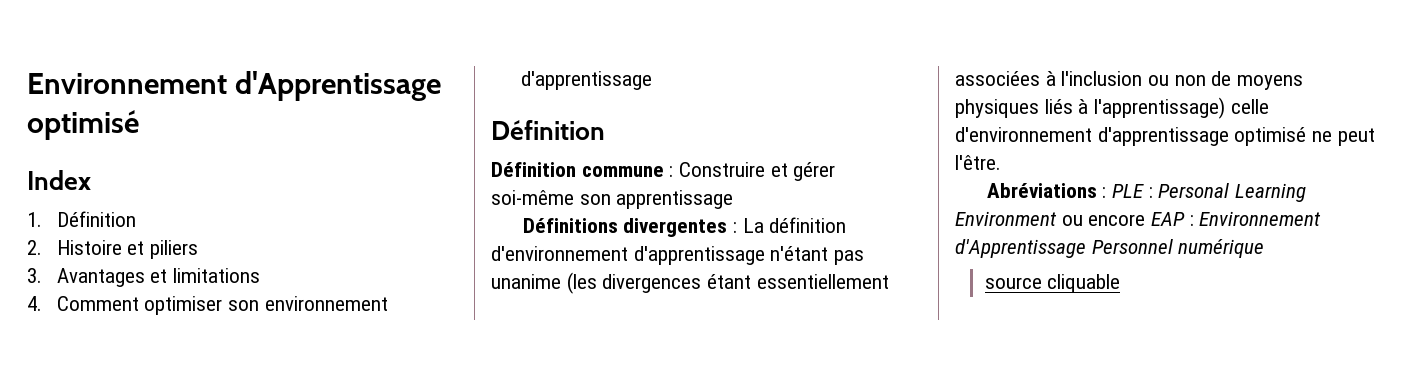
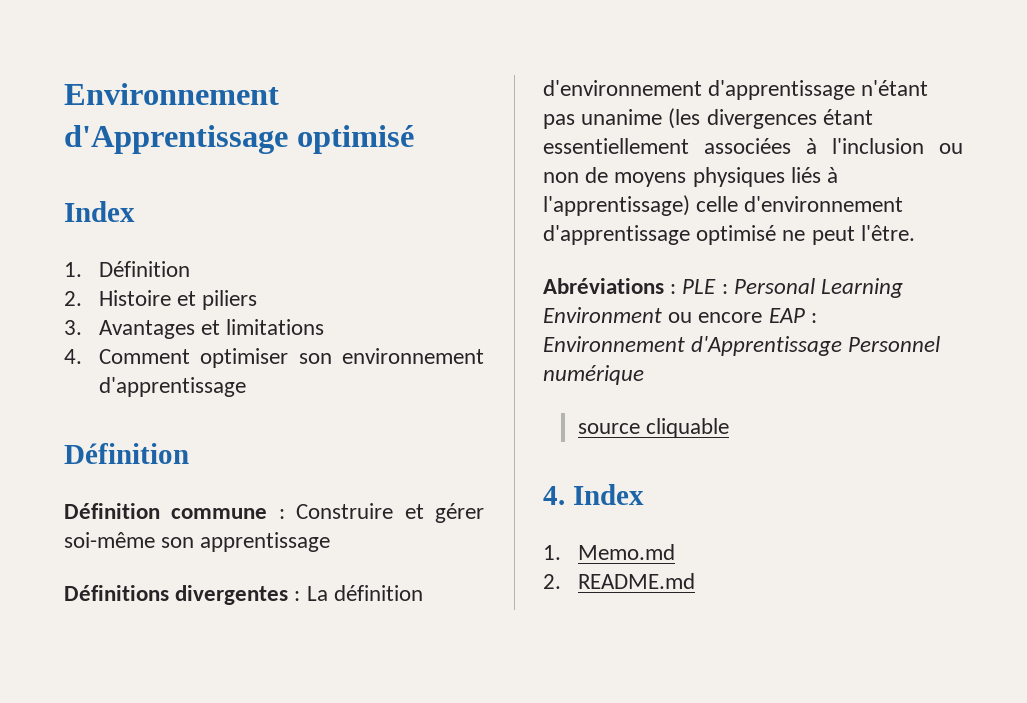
(1121, 283) none -> [543,484,644,505] [543,544,675,560] [543,573,695,589] // 4. Index // 1. Memo.md // 2. README.md

